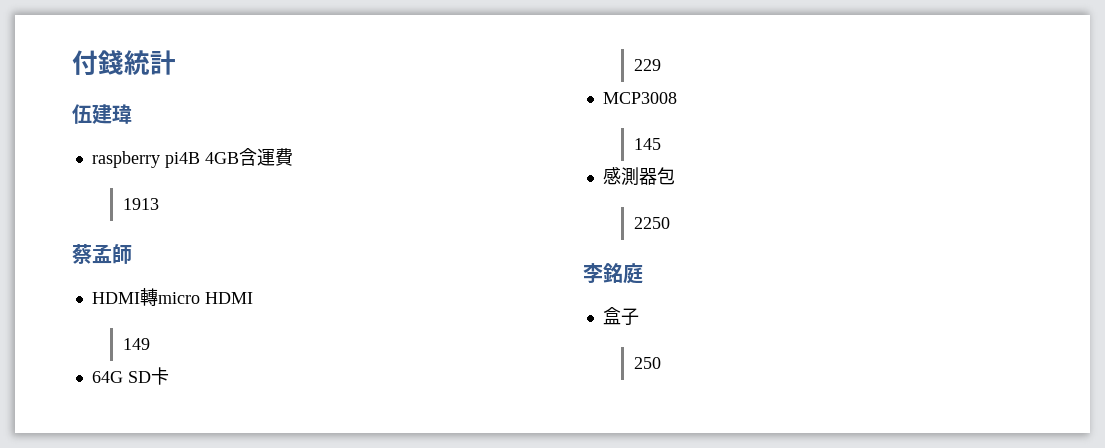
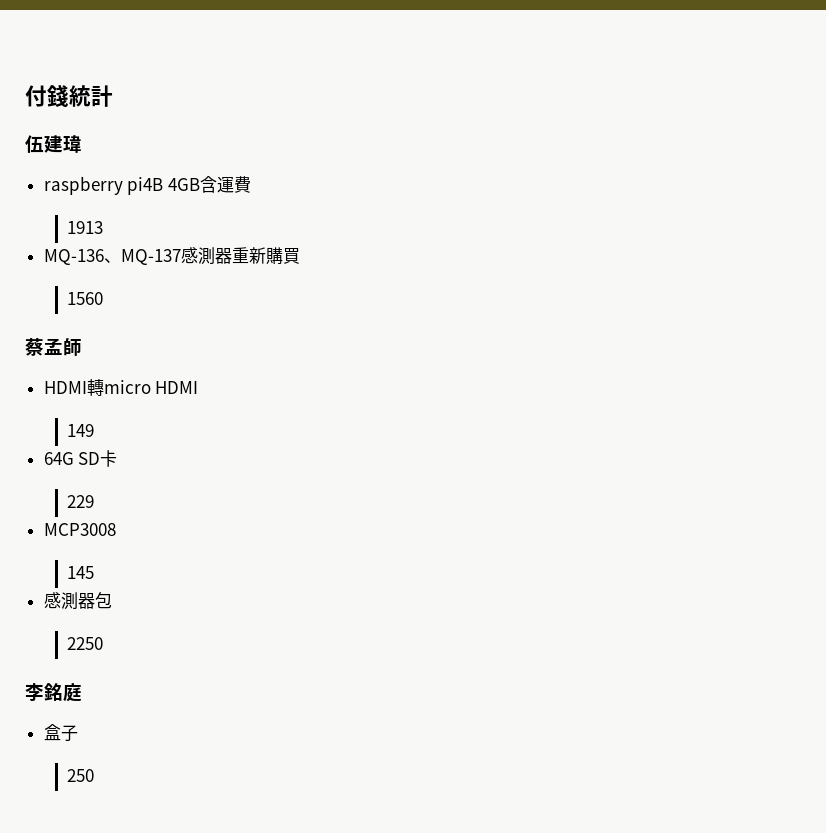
(160, 204) none -> [43,247,300,265] [66,292,103,305] // MQ-136、MQ-137感測器重新購買 // 1560

